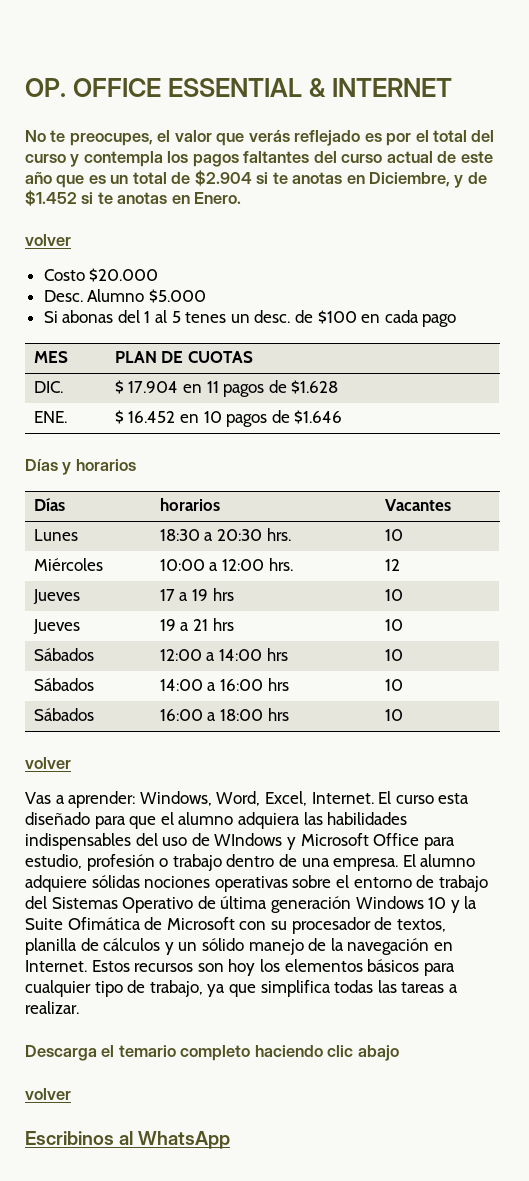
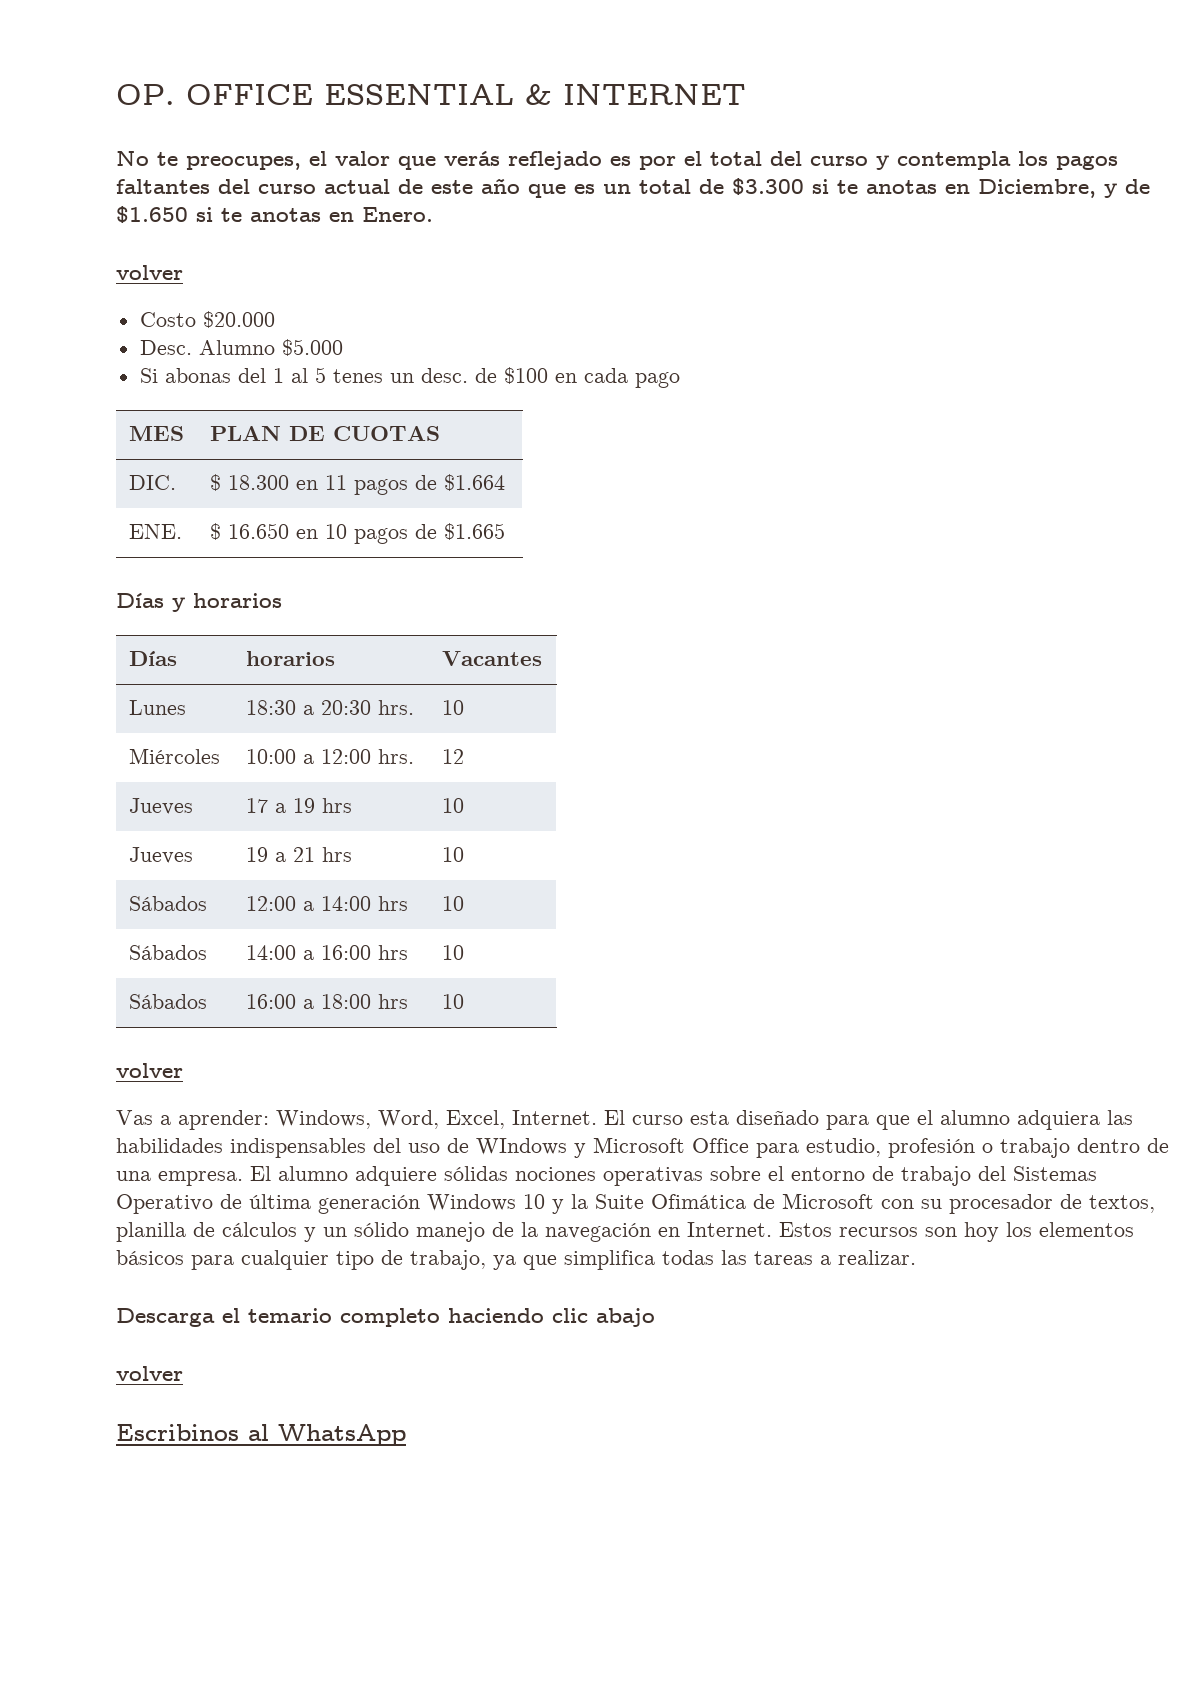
[194,170,252,186] $2.904 -> [732,178,804,195] $3.300
[25,190,77,206] $1.452 -> [116,206,188,223] $1.650
[128,381,179,393] 17.904 -> [227,475,289,490] 18.300
[291,380,339,394] $1.628 -> [443,474,505,491] $1.664
[128,411,176,423] 16.452 -> [227,523,289,539] 16.650
[294,410,343,424] $1.646 -> [443,523,505,540] $1.665

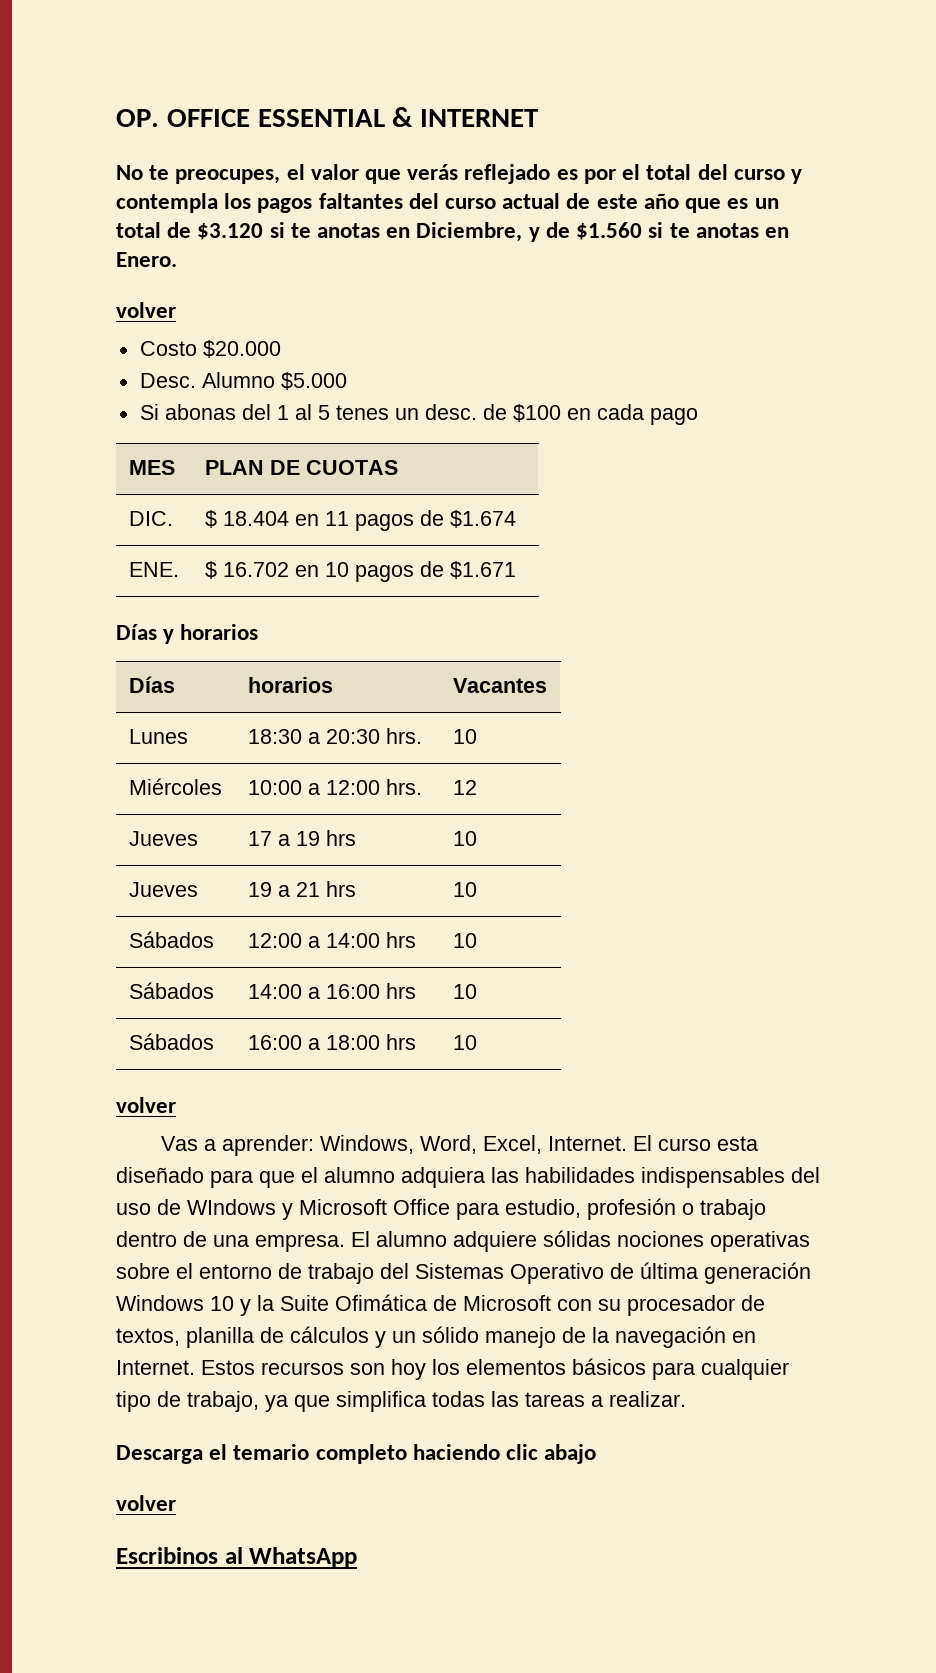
[732,178,804,195] $3.300 -> [197,223,264,240] $3.120
[116,206,188,223] $1.650 -> [576,222,643,240] $1.560
[227,475,289,490] 18.300 -> [222,511,289,526] 18.404
[443,474,505,491] $1.664 -> [449,510,516,528] $1.674
[227,523,289,539] 16.650 -> [222,562,289,577] 16.702
[443,523,505,540] $1.665 -> [449,561,516,579] $1.671

